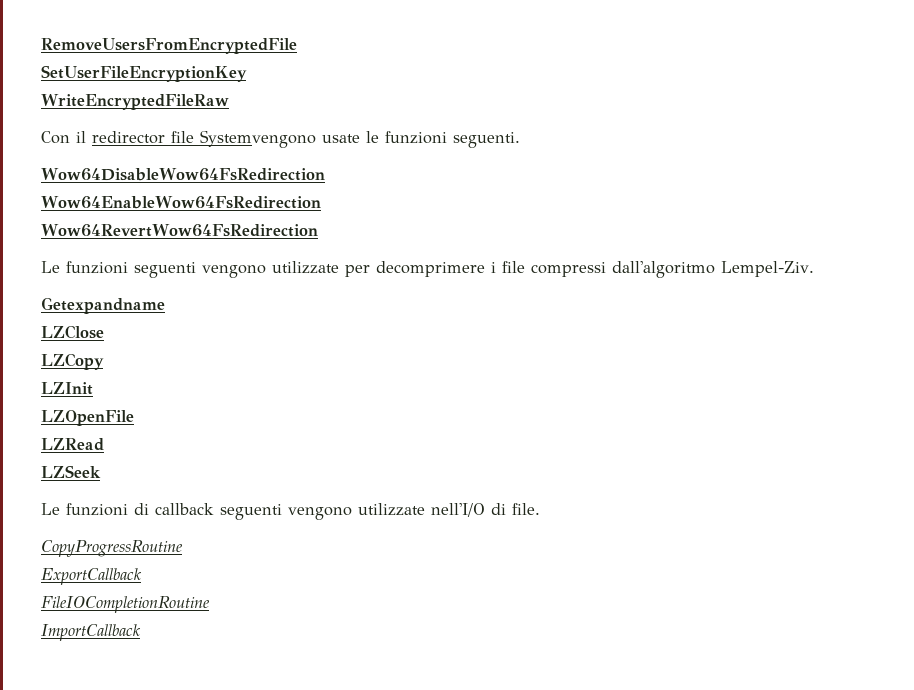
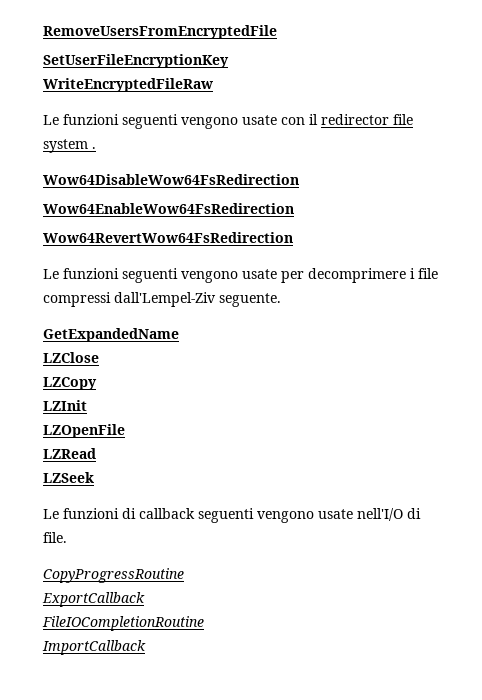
[41,130,520,148] Con il redirector file Systemvengono usate le funzioni seguenti. -> [43,114,413,129] [43,139,96,153] Le funzioni seguenti vengono usate con il redirector file system .
[272,261,339,274] utilizzate -> [242,269,277,279] usate
[612,261,814,278] [41,297,165,314] dall'algoritmo Lempel-Ziv. // Getexpandname -> [114,292,281,307] [43,328,179,342] dall'Lempel-Ziv seguente. // GetExpandedName
[358,503,425,516] utilizzate -> [318,509,353,519] usate

